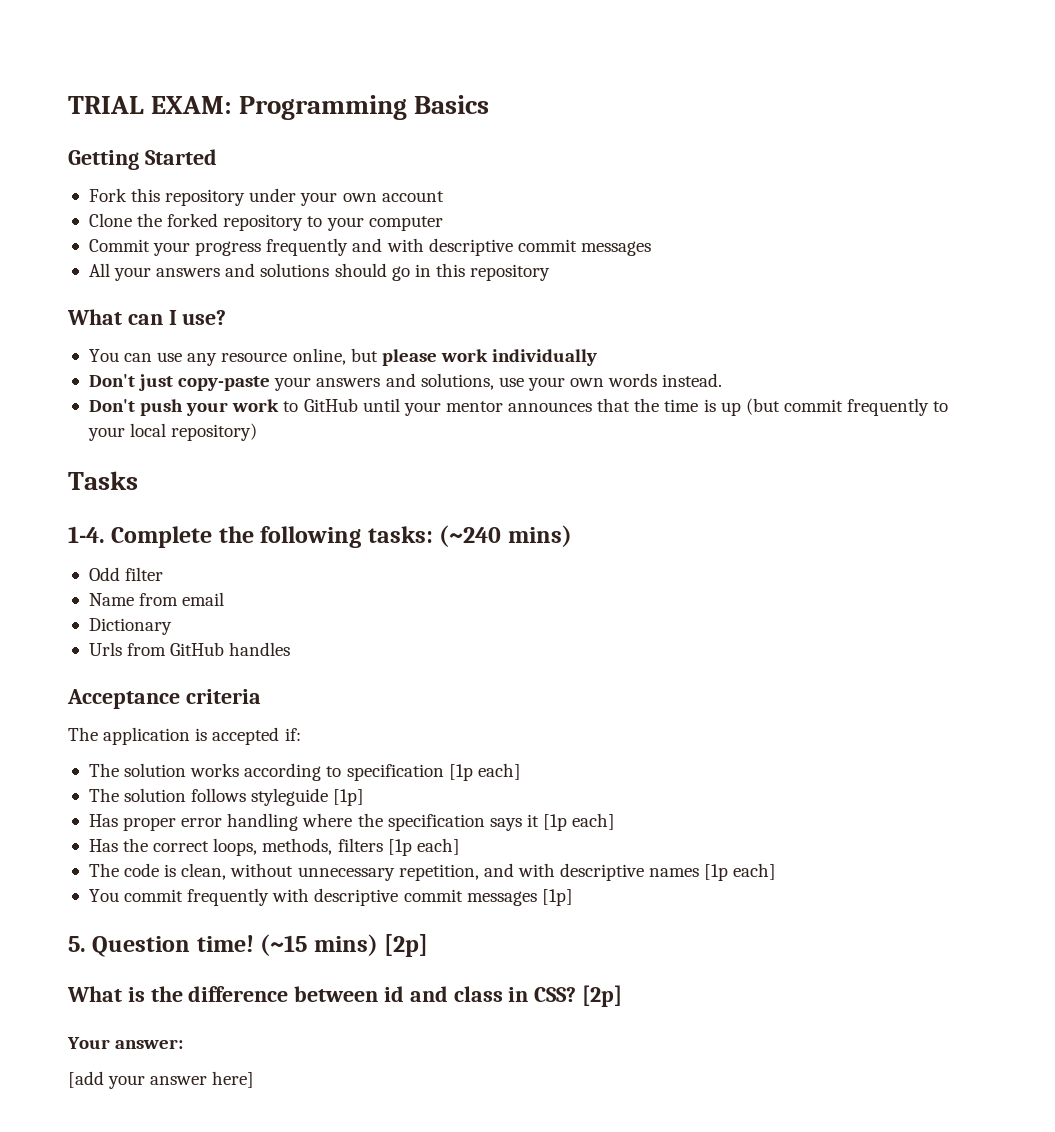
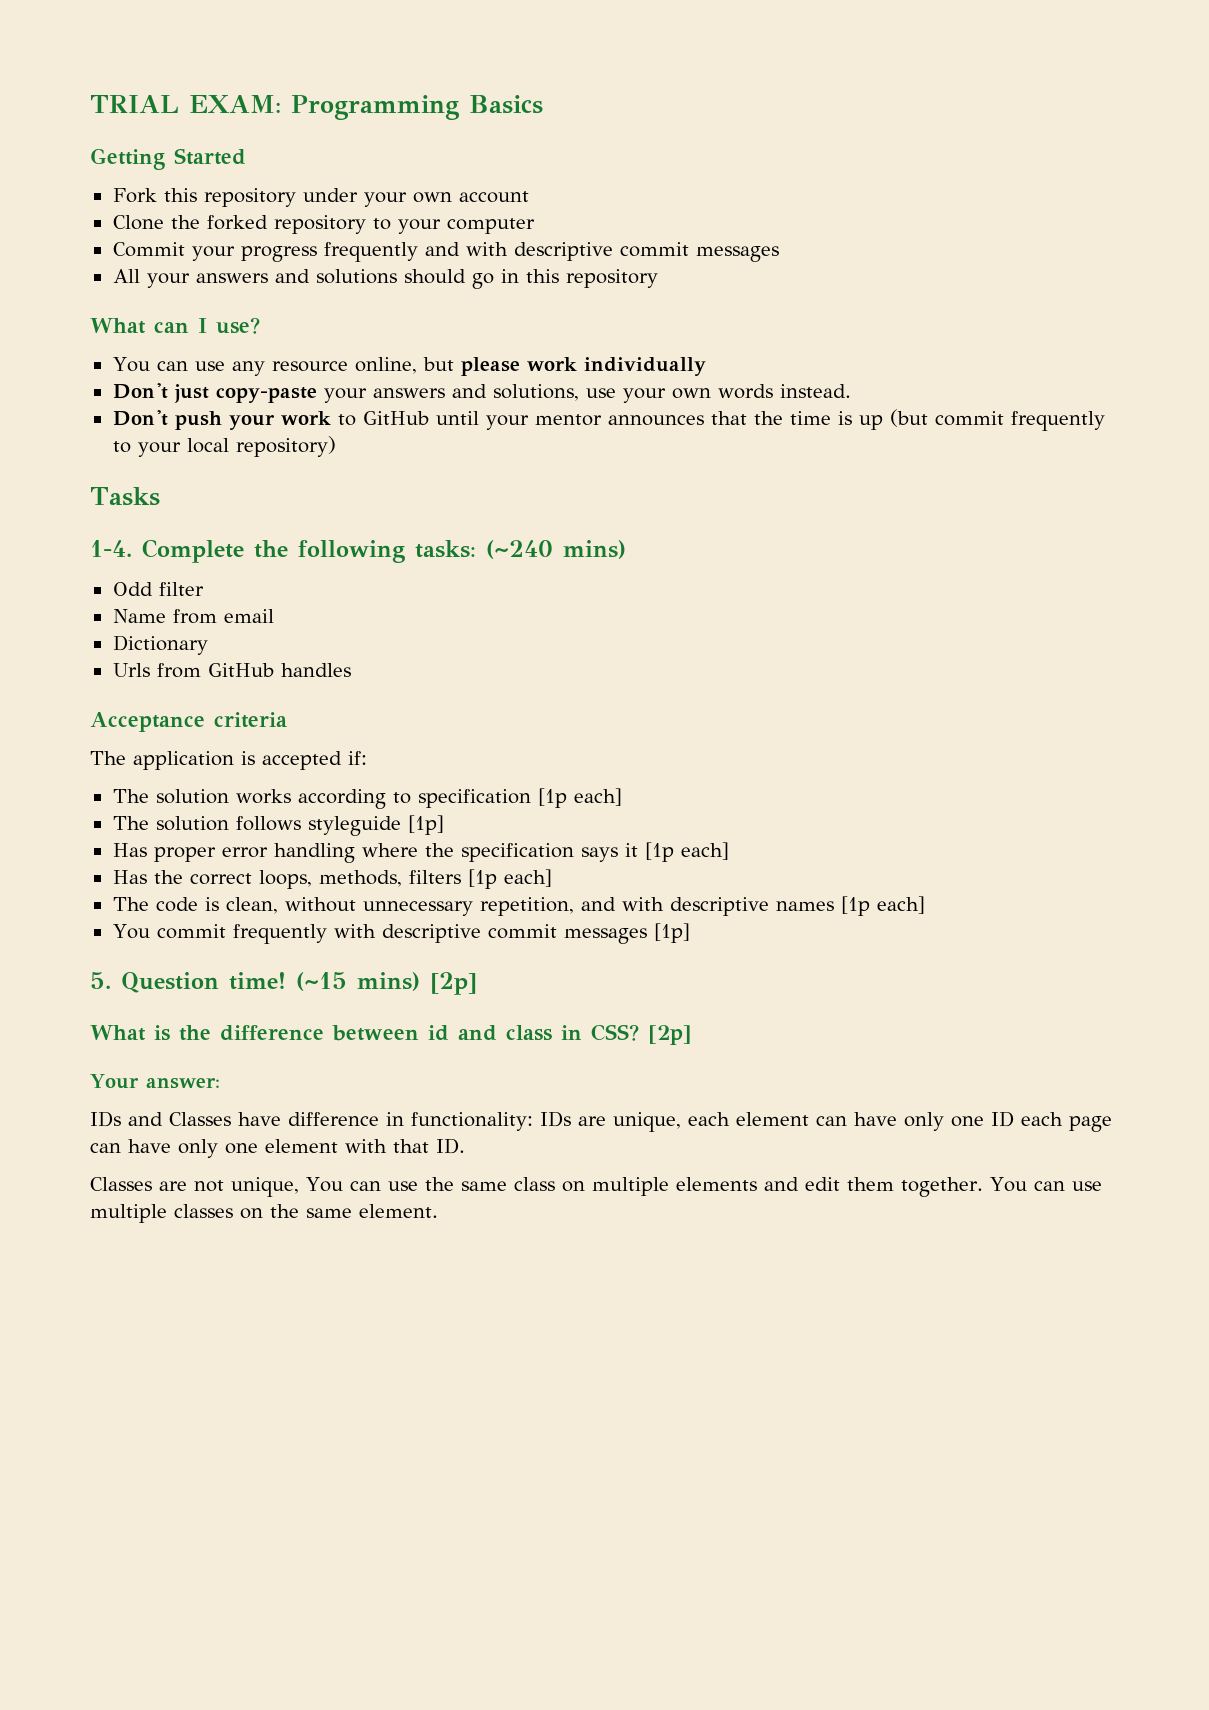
[68,1071,255,1089] [add your answer here] -> [90,1111,1112,1132] [90,1138,465,1158] [90,1177,1102,1197] [90,1204,438,1223] IDs and Classes have difference in functionality: IDs are unique, each element can have only one ID each page can have only one element with that ID. // Classes are not unique, You can use the same class on multiple elements and edit them together. You can use multiple classes on the same element.

